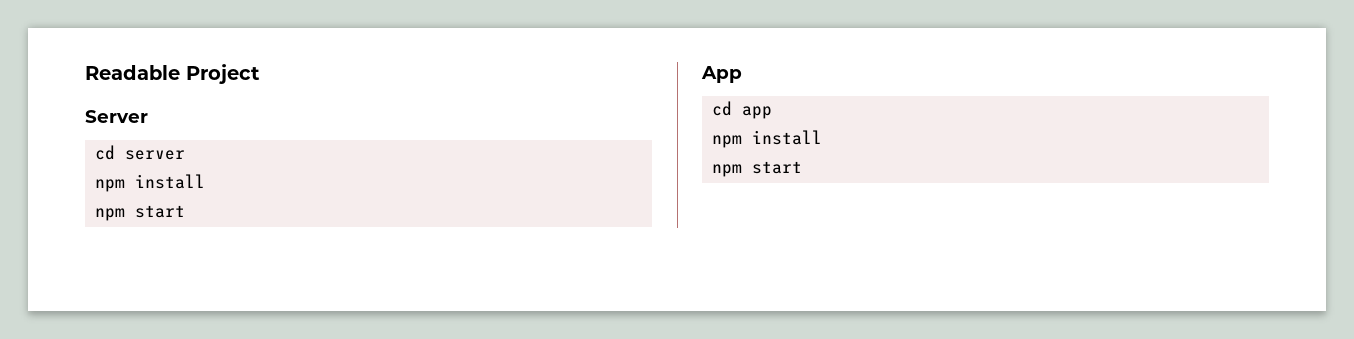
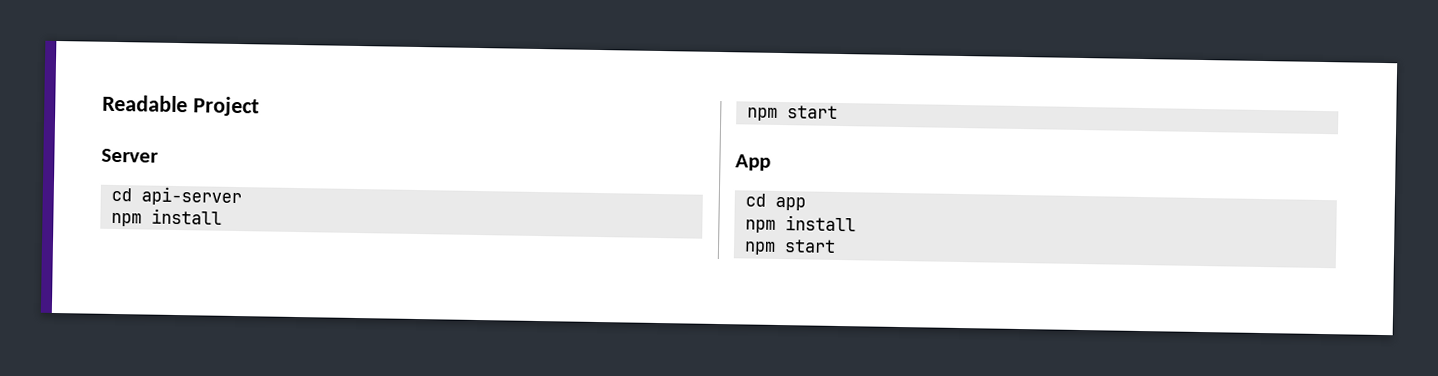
[125,150,186,160] server -> [141,186,243,207] api-server

